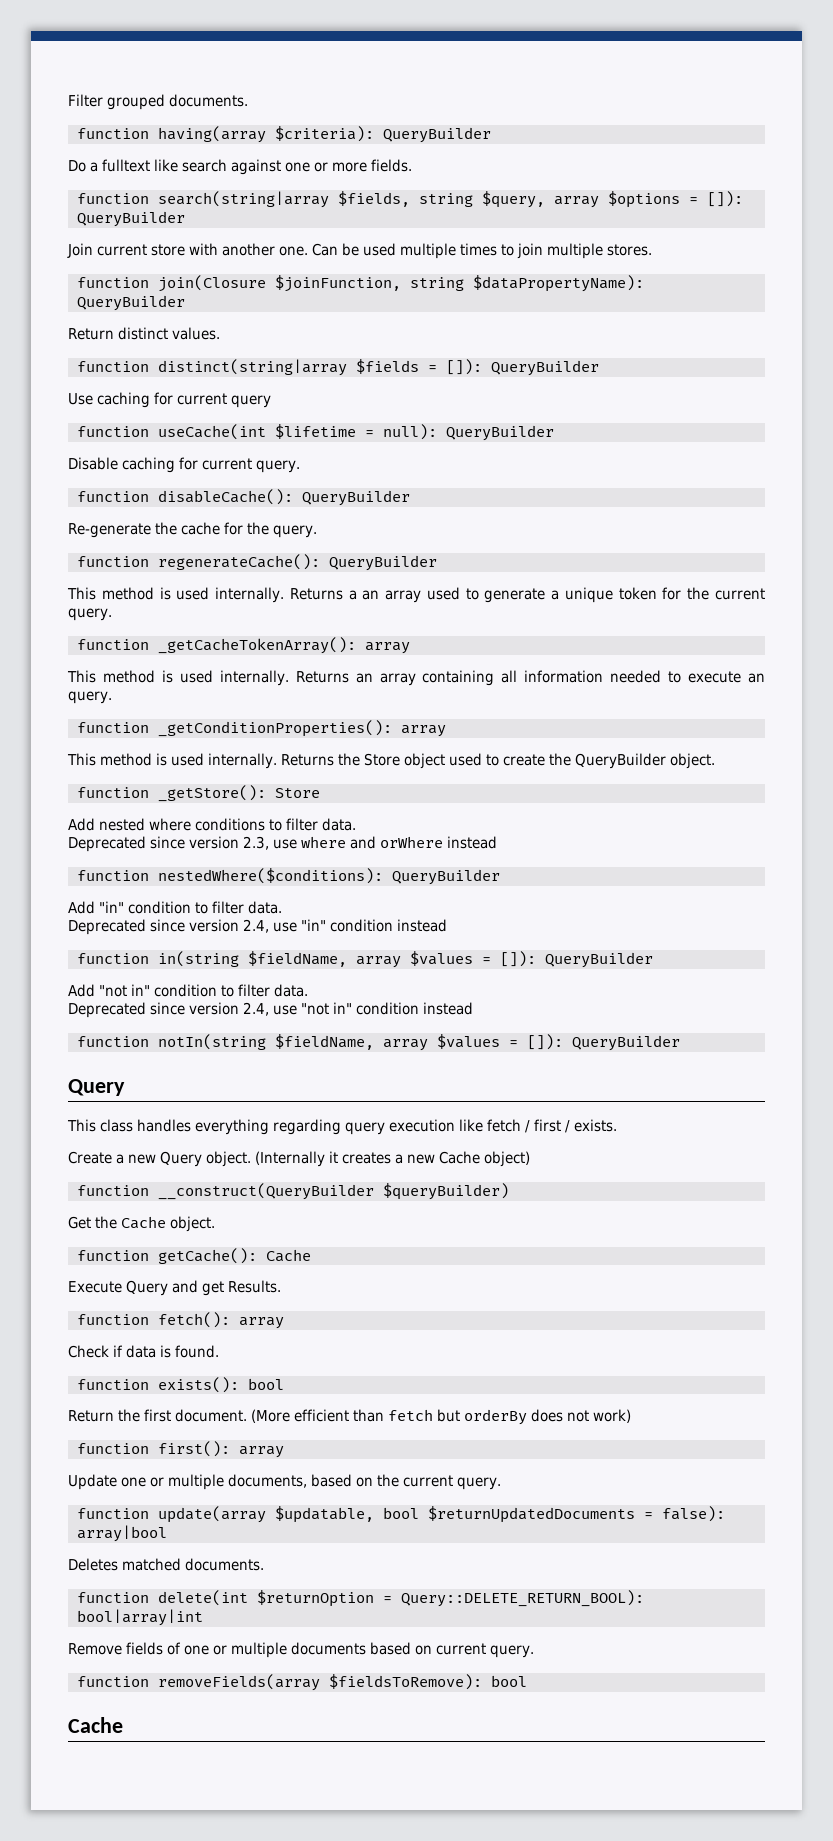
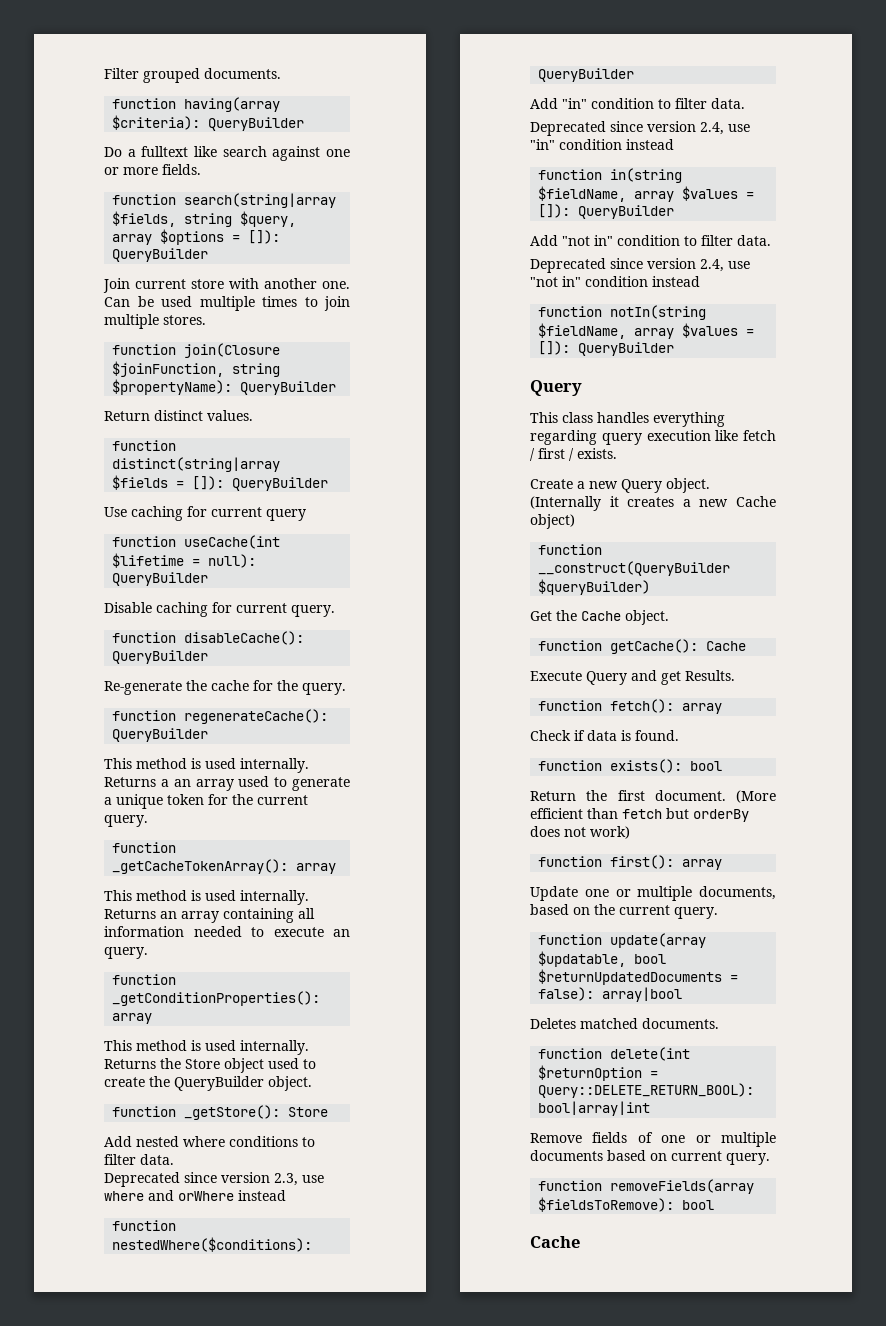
[472,275,644,292] $dataPropertyName): -> [112,379,233,395] $propertyName):

